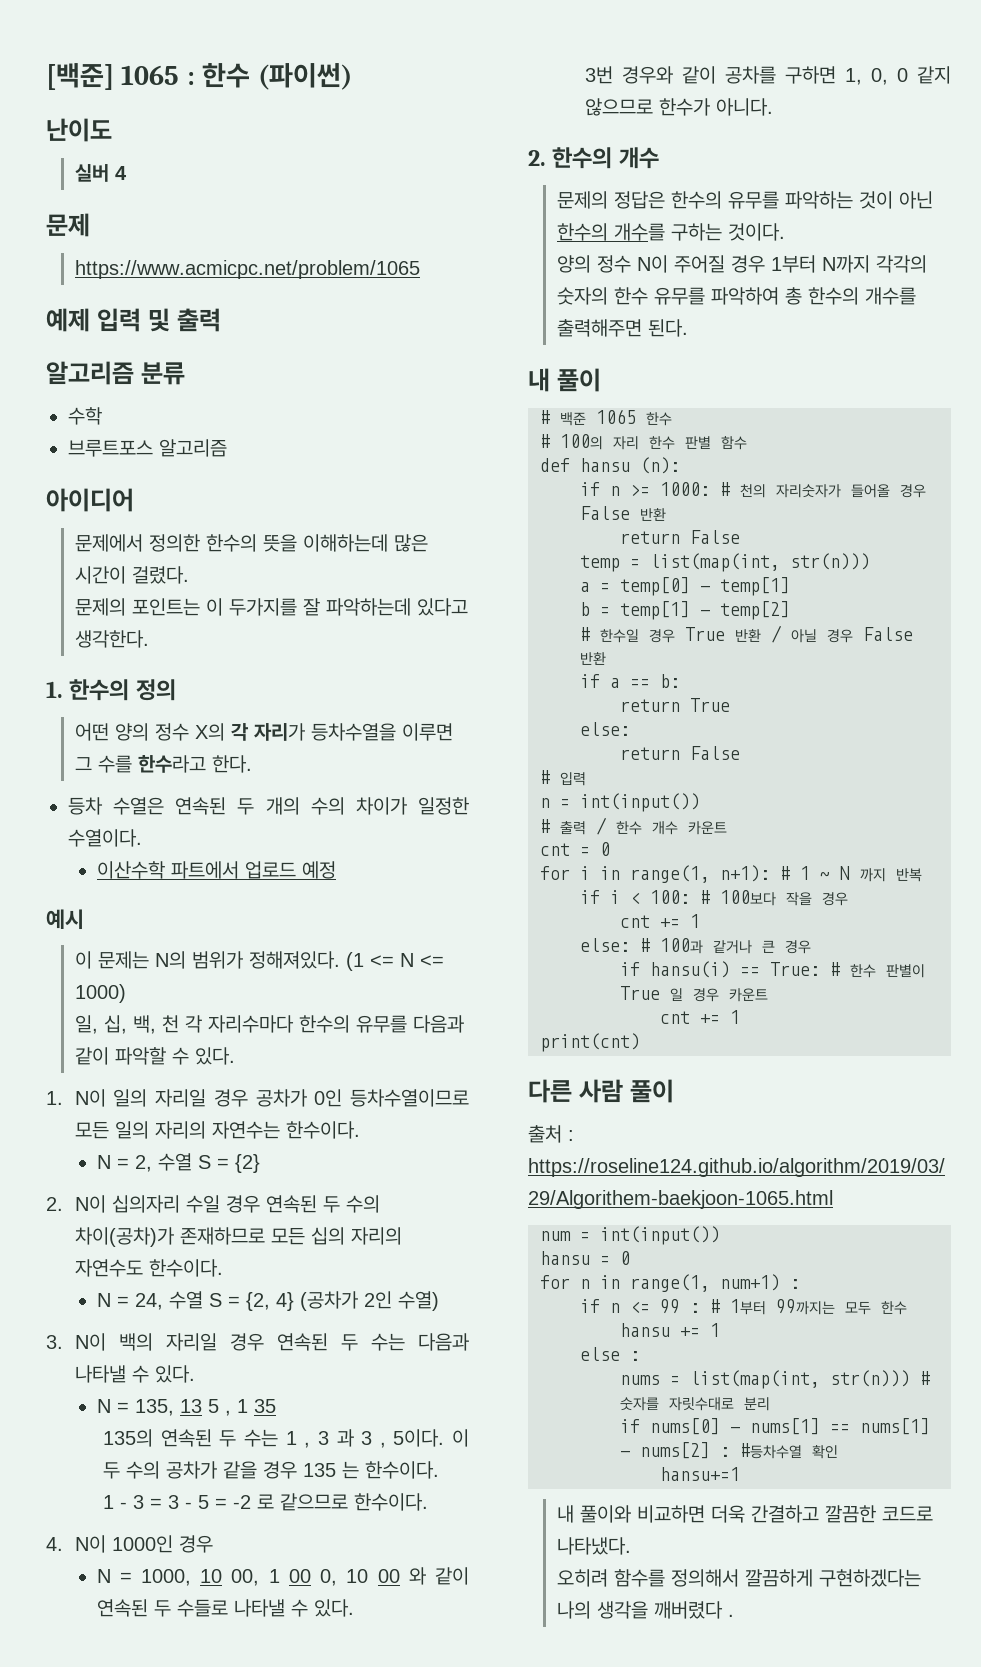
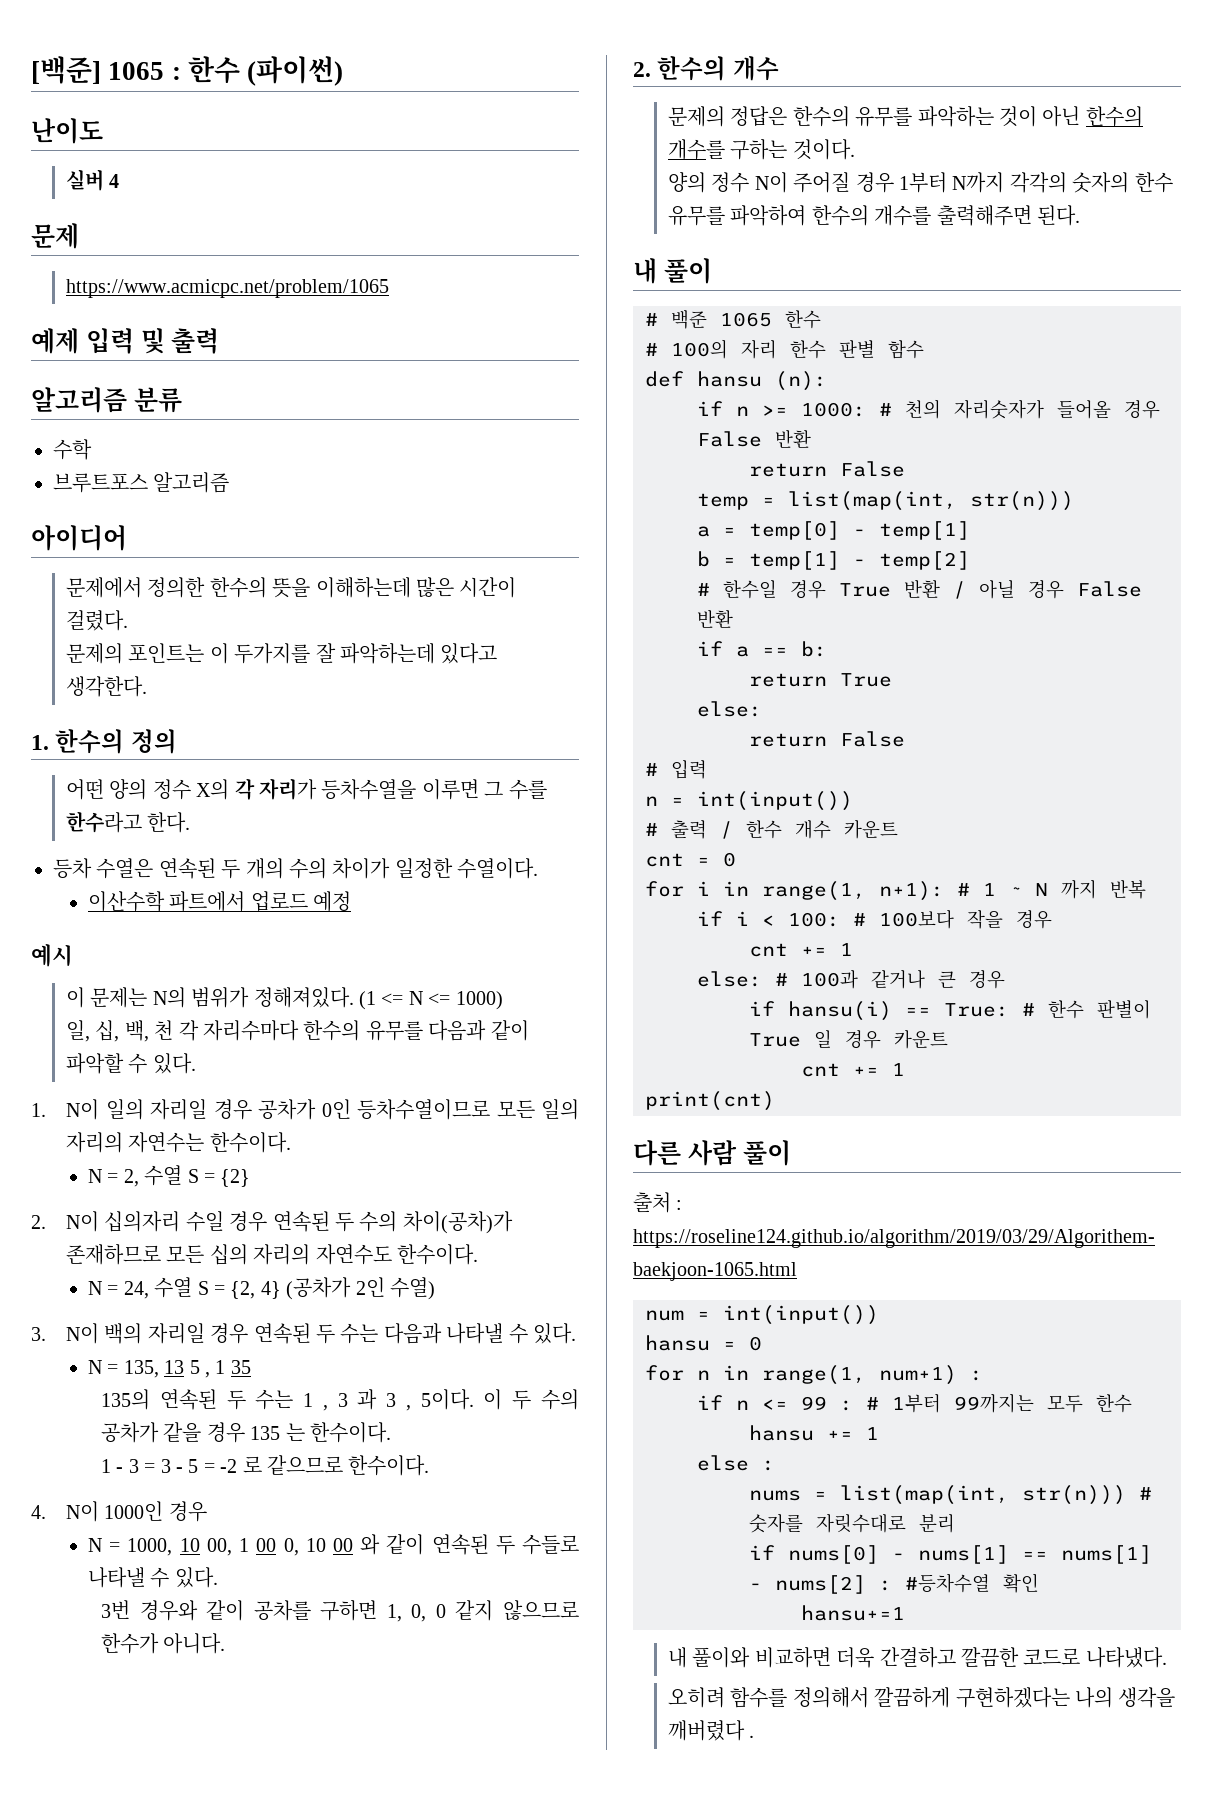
[784,287,802,305] 총 -> (807, 215) none

